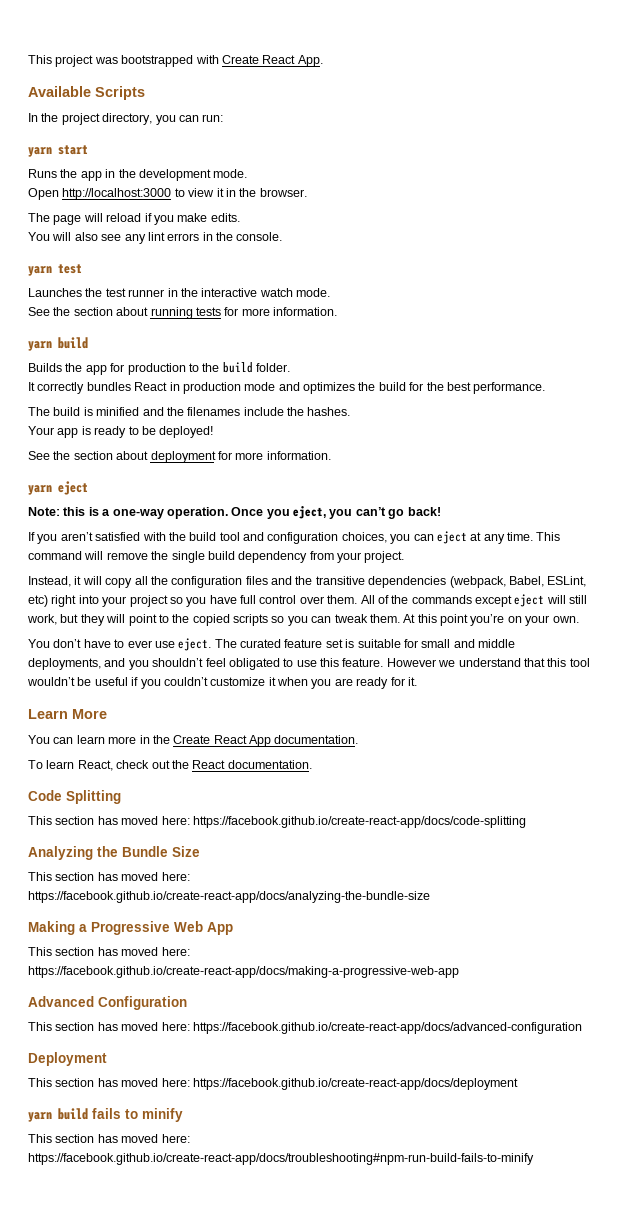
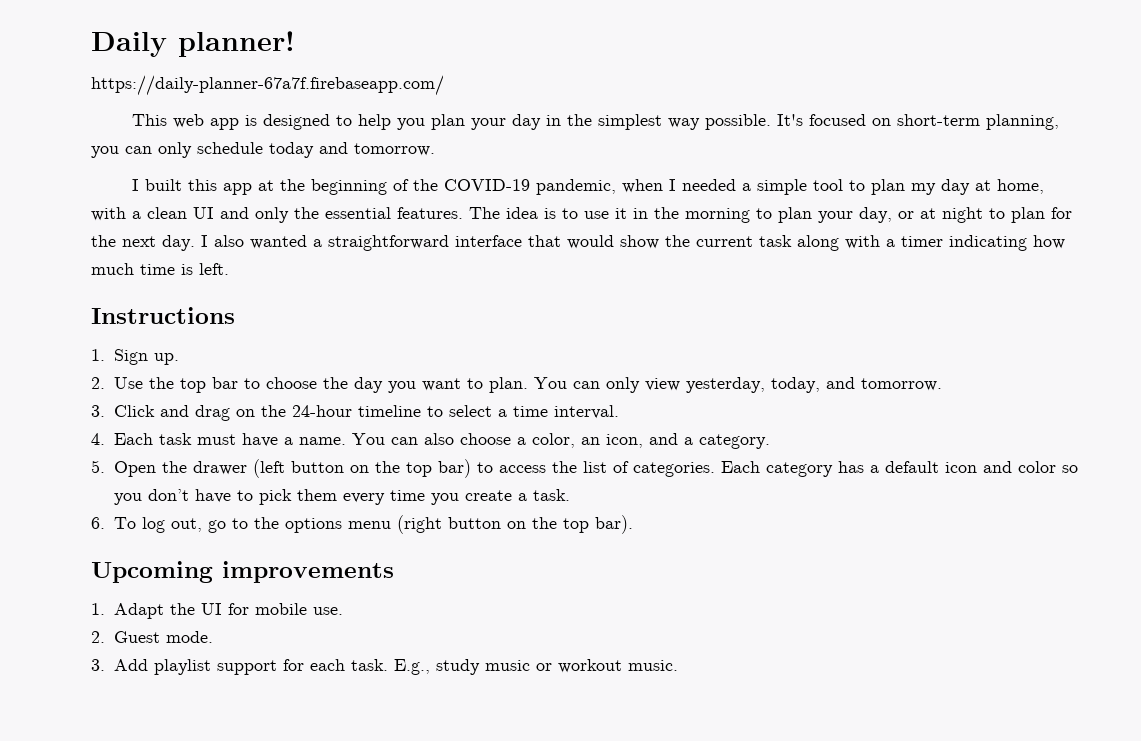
[28,55,323,67] [28,86,145,100] [28,113,224,125] [28,145,88,157] [28,169,248,181] [28,188,307,200] [28,213,240,225] [28,232,283,244] [28,264,82,276] [28,288,330,297] [28,307,337,319] [28,337,88,351] [28,362,290,375] [28,382,546,394] [28,407,351,416] [28,426,214,438] [28,451,331,463] [28,481,88,495] [28,506,441,519] [28,531,561,544] [28,551,405,563] [28,576,587,588] [28,594,588,607] [27,614,579,626] [28,638,515,651] [28,658,590,670] [27,677,417,689] [28,709,107,719] [28,735,359,747] [28,760,312,771] [28,790,121,804] [28,816,526,828] [28,846,200,860] [28,872,190,881] [28,891,430,903] [28,921,233,935] [28,947,190,956] [28,966,459,978] [28,996,187,1010] [28,1022,582,1034] [28,1052,107,1066] [28,1078,518,1090] [28,1108,183,1122] [28,1134,190,1143] [28,1153,534,1165] This project was bootstrapped with Create React App. // Available Scripts // In the project directory, you can run: // yarn start // Runs the app in the development mode. // Open http://localhost:3000 to view it in the browser. // The page will reload if you make edits. // You will also see any lint errors in the console. // yarn test // Launches the test runner in the interactive watch mode. // See the section about running tests for more information. // yarn build // Builds the app for production to the build folder. // It correctly bundles React in production mode and optimizes the build for the best performance. // The build is minified and the filenames include the hashes. // Your app is ready to be deployed! // See the section about deployment for more information. // yarn eject // Note: this is a one-way operation. Once you eject, you can’t go back! // If you aren’t satisfied with the build tool and configuration choices, you can eject at any time. This command will remove the single build dependency from your project. // Instead, it will copy all the configuration files and the transitive dependencies (webpack, Babel, ESLint, etc) right into your project so you have full control over them. All of the commands except eject will still work, but they will point to the copied scripts so you can tweak them. At this point you’re on your own. // You don’t have to ever use eject. The curated feature set is suitable for small and middle deployments, and you shouldn’t feel obligated to use this feature. However we understand that this tool wouldn’t be useful if you couldn’t customize it when you are ready for it. // Learn More // You can learn more in the Create React App documentation. // To learn React, check out the React documentation. // Code Splitting // This section has moved here: https://facebook.github.io/create-react-app/docs/code-splitting // Analyzing the Bundle Size // This section has moved here: https://facebook.github.io/create-react-app/docs/analyzing-the-bundle-size // Making a Progressive Web App // This section has moved here: https://facebook.github.io/create-react-app/docs/making-a-progressive-web-app // Advanced Configuration // This section has moved here: https://facebook.github.io/create-react-app/docs/advanced-configuration // Deployment // This section has moved here: https://facebook.github.io/create-react-app/docs/deployment // yarn build fails to minify // This section has moved here: https://facebook.github.io/create-react-app/docs/troubleshooting#npm-run-build-fails-to-minify -> [91,31,295,57] [91,75,444,96] [131,114,1059,130] [91,142,435,158] [131,179,1044,195] [91,207,1072,223] [91,235,1065,251] [91,263,229,275] [91,307,235,324] [91,349,179,365] [91,377,942,393] [91,405,619,421] [91,433,770,449] [91,459,1078,478] [113,489,570,505] [91,515,633,534] [91,561,394,583] [91,603,343,619] [91,631,213,643] [91,659,678,675] Daily planner! // https://daily-planner-67a7f.firebaseapp.com/ // This web app is designed to help you plan your day in the simplest way possible. It's focused on short-term planning, you can only schedule today and tomorrow. // I built this app at the beginning of the COVID-19 pandemic, when I needed a simple tool to plan my day at home, with a clean UI and only the essential features. The idea is to use it in the morning to plan your day, or at night to plan for the next day. I also wanted a straightforward interface that would show the current task along with a timer indicating how much time is left. // Instructions // 1. Sign up. // 2. Use the top bar to choose the day you want to plan. You can only view yesterday, today, and tomorrow. // 3. Click and drag on the 24-hour timeline to select a time interval. // 4. Each task must have a name. You can also choose a color, an icon, and a category. // 5. Open the drawer (left button on the top bar) to access the list of categories. Each category has a default icon and color so you don’t have to pick them every time you create a task. // 6. To log out, go to the options menu (right button on the top bar). // Upcoming improvements // 1. Adapt the UI for mobile use. // 2. Guest mode. // 3. Add playlist support for each task. E.g., study music or workout music.

